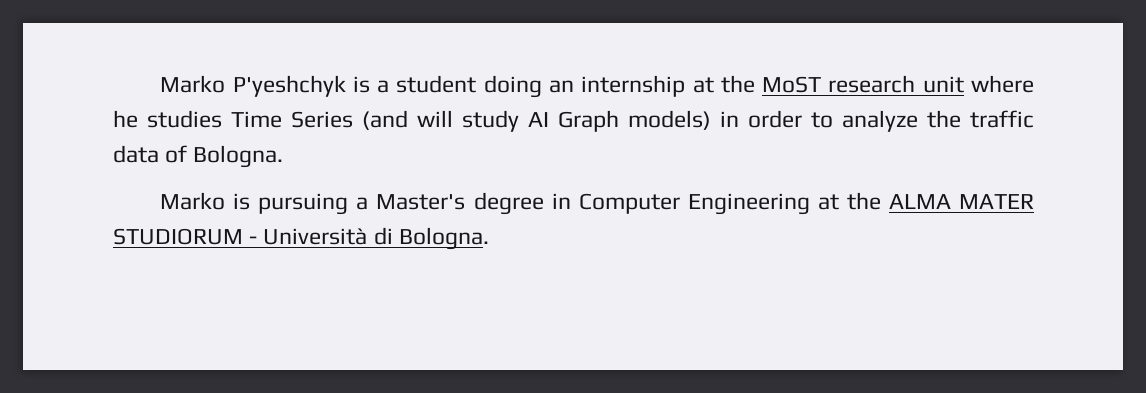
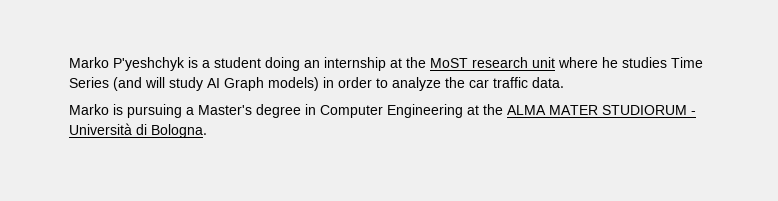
[970,110,1034,128] [113,145,284,168] traffic data of Bologna. -> [469,77,564,88] car traffic data.

